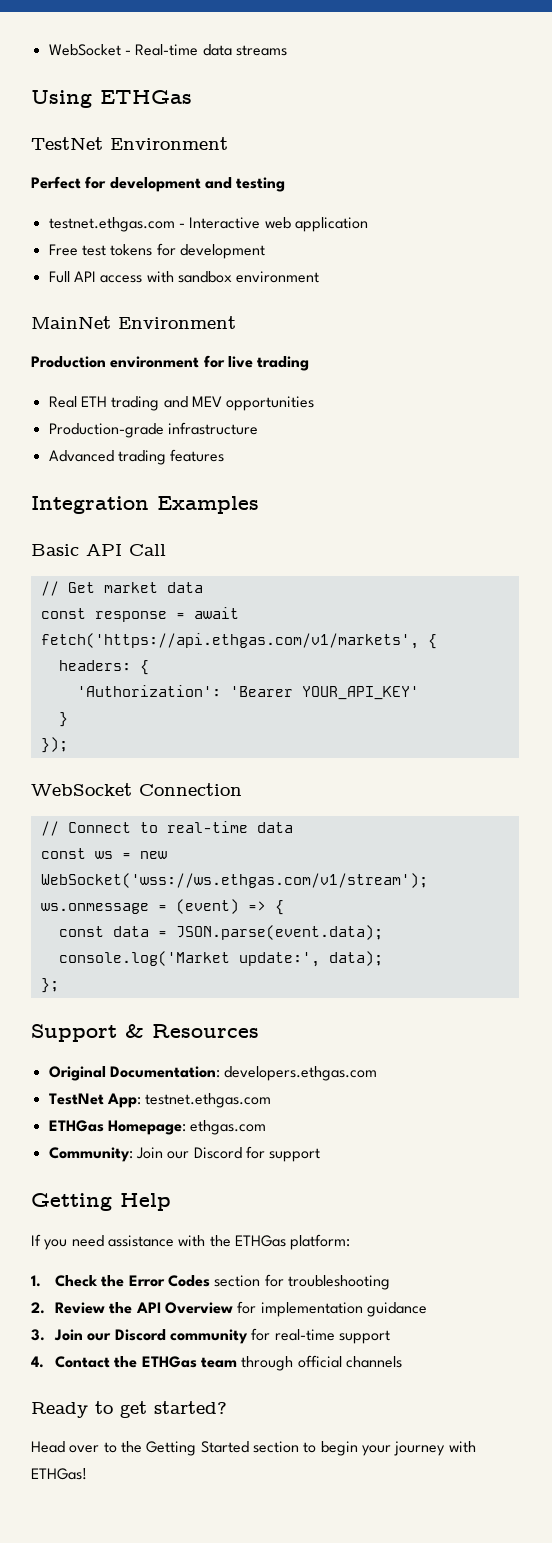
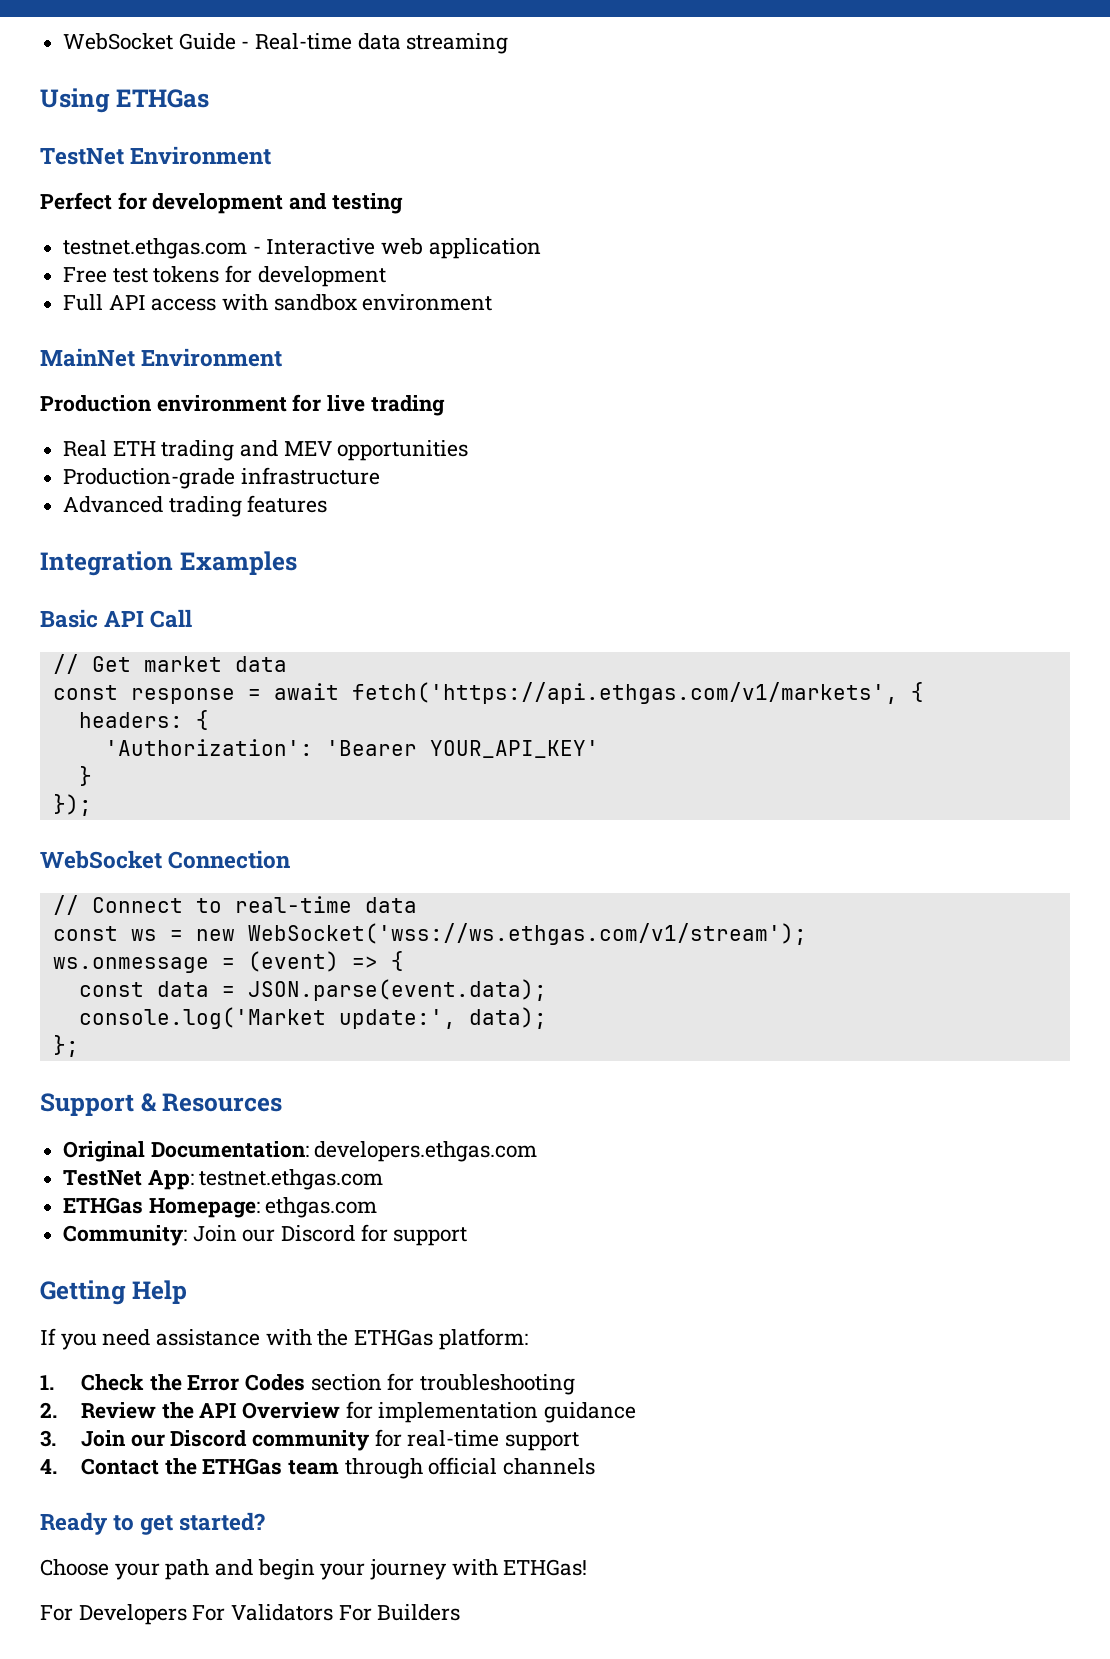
[48,44,121,56] WebSocket -> [63,33,236,50] WebSocket Guide
[235,45,287,56] streams -> [406,33,509,54] streaming
[31,1441,317,1456] Head over to the Getting Started section to -> [40,1559,254,1580] Choose your path and
(87, 1474) none -> [40,1604,461,1625] // For Developers For Validators For Builders

